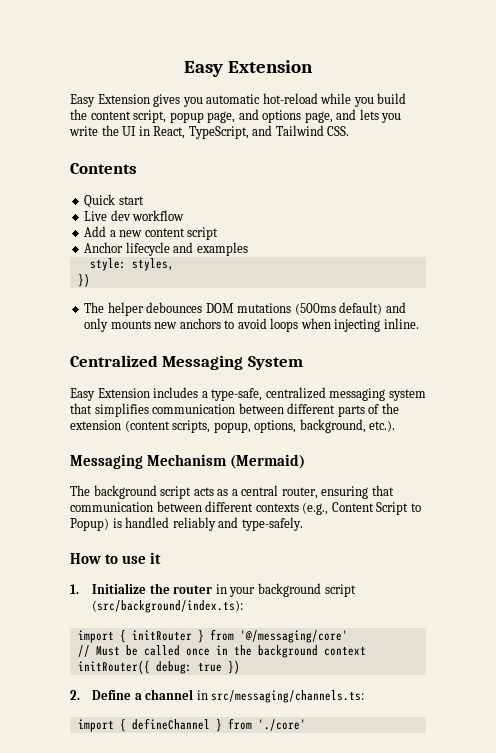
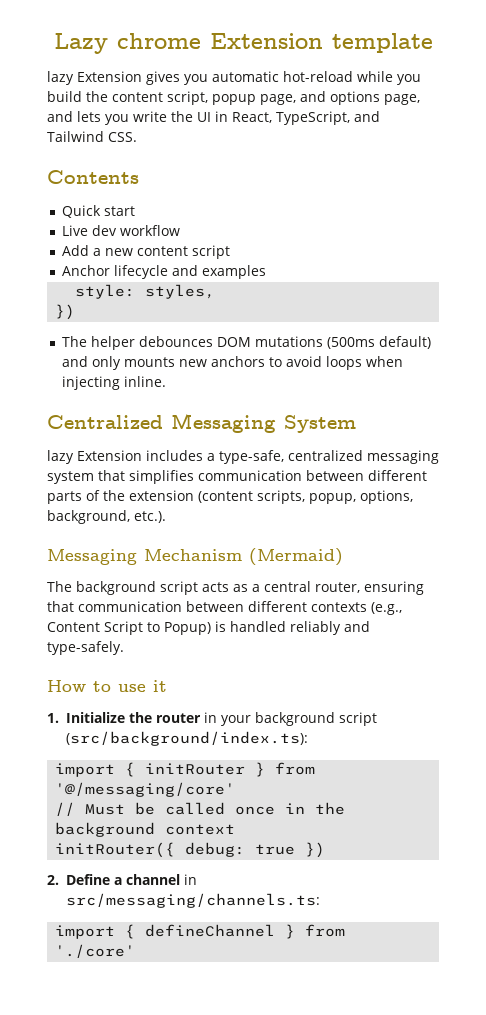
[184,60,313,77] [70,94,95,107] Easy Extension // Easy -> [53,33,433,54] [47,71,74,85] Lazy chrome Extension template // lazy
[70,388,95,401] Easy -> [47,450,74,464] lazy

